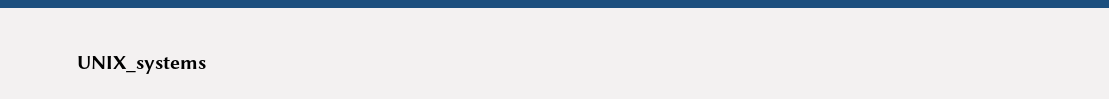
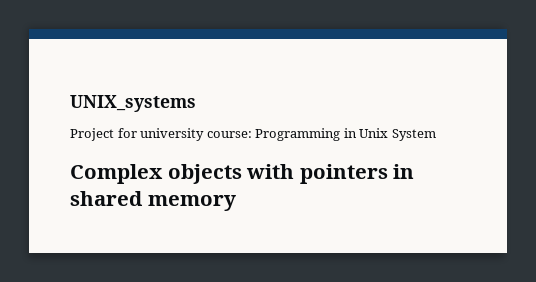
(206, 65) none -> [70,128,436,141] [70,164,415,184] [70,191,236,211] // Project for university course: Programming in Unix System // Complex objects with pointers in shared memory

